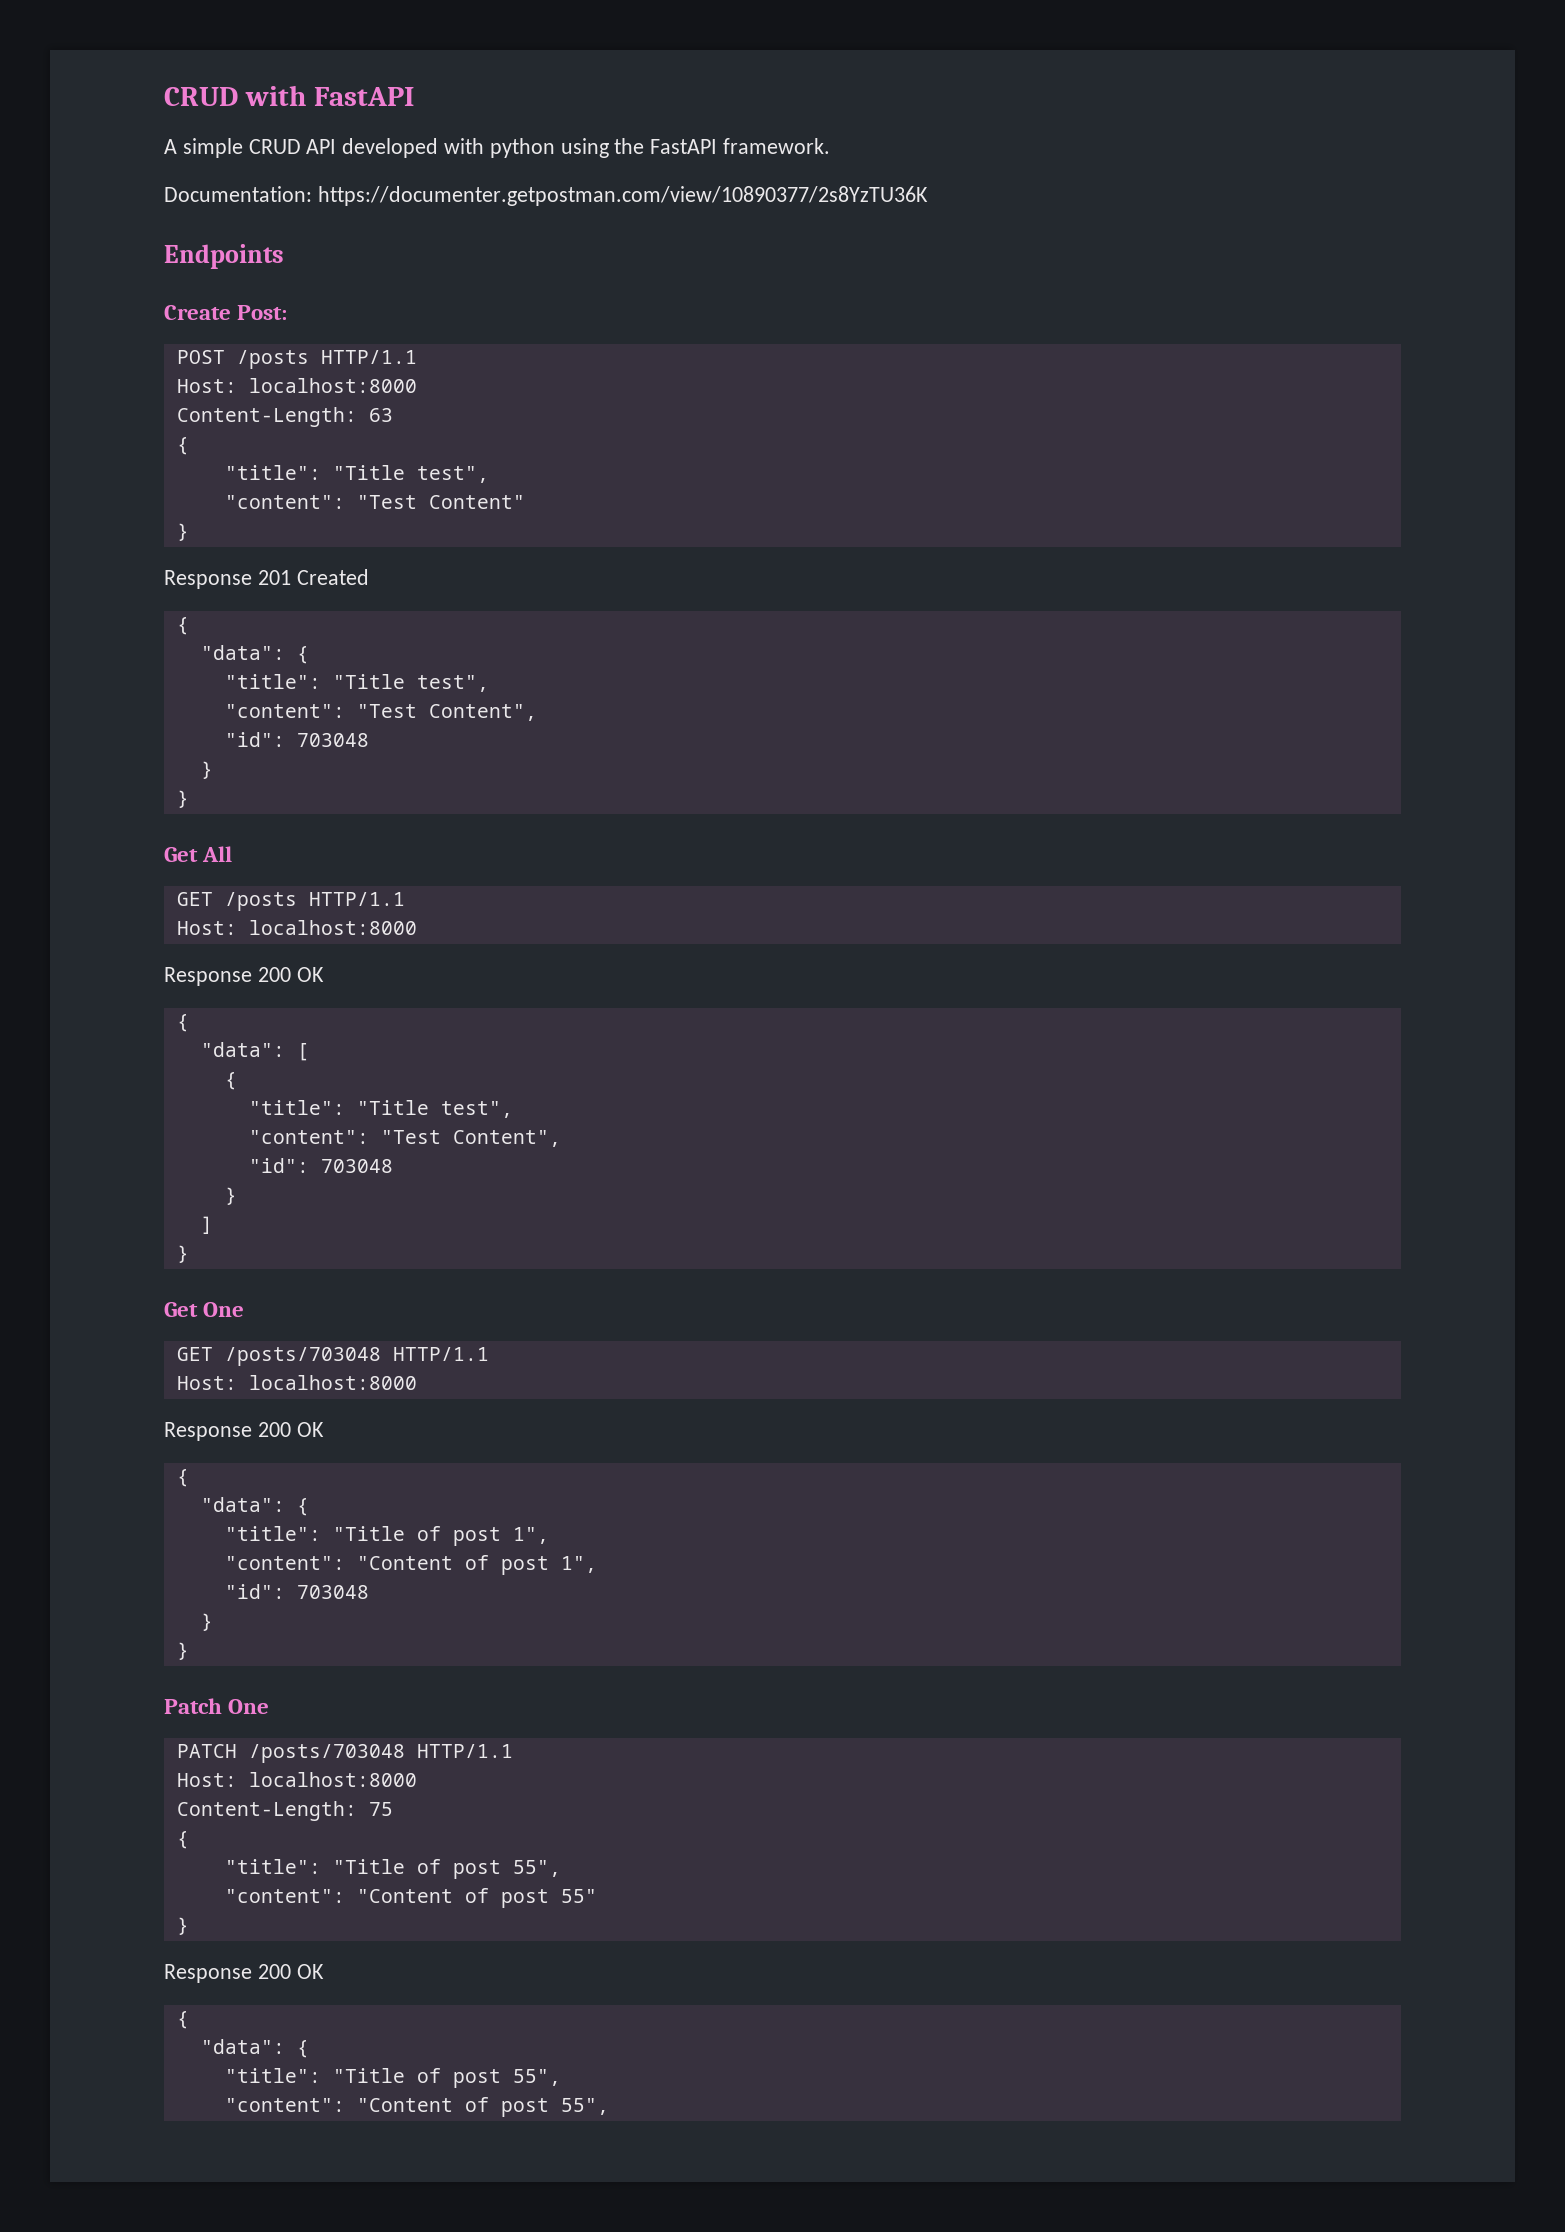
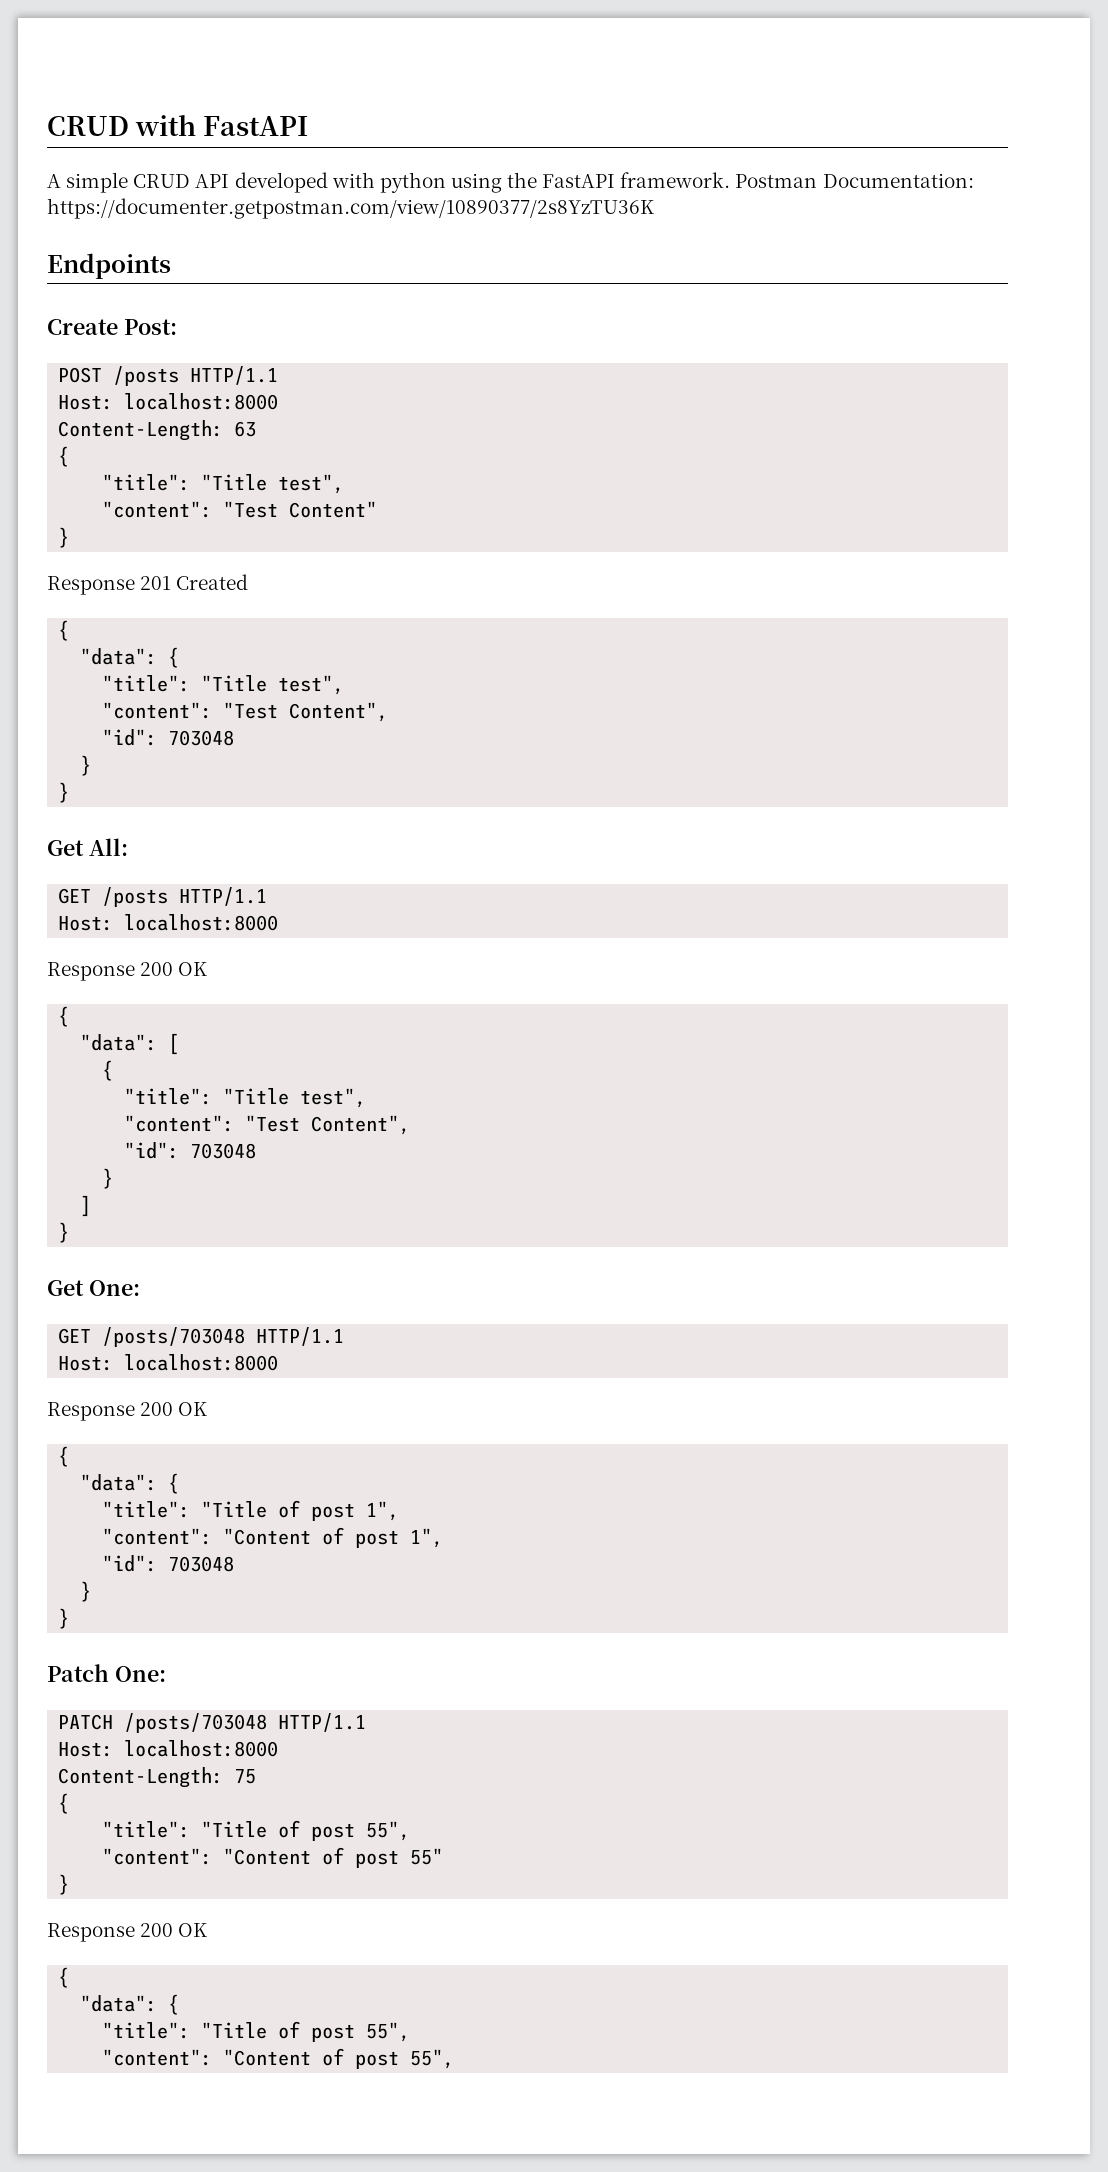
(831, 146) // -> [735,174,818,188] Postman
[202,846,233,862] All -> [88,838,128,856] All:
[203,1302,245,1317] One -> [88,1280,140,1296] One:
[228,1699,270,1714] One -> [114,1666,166,1682] One:

